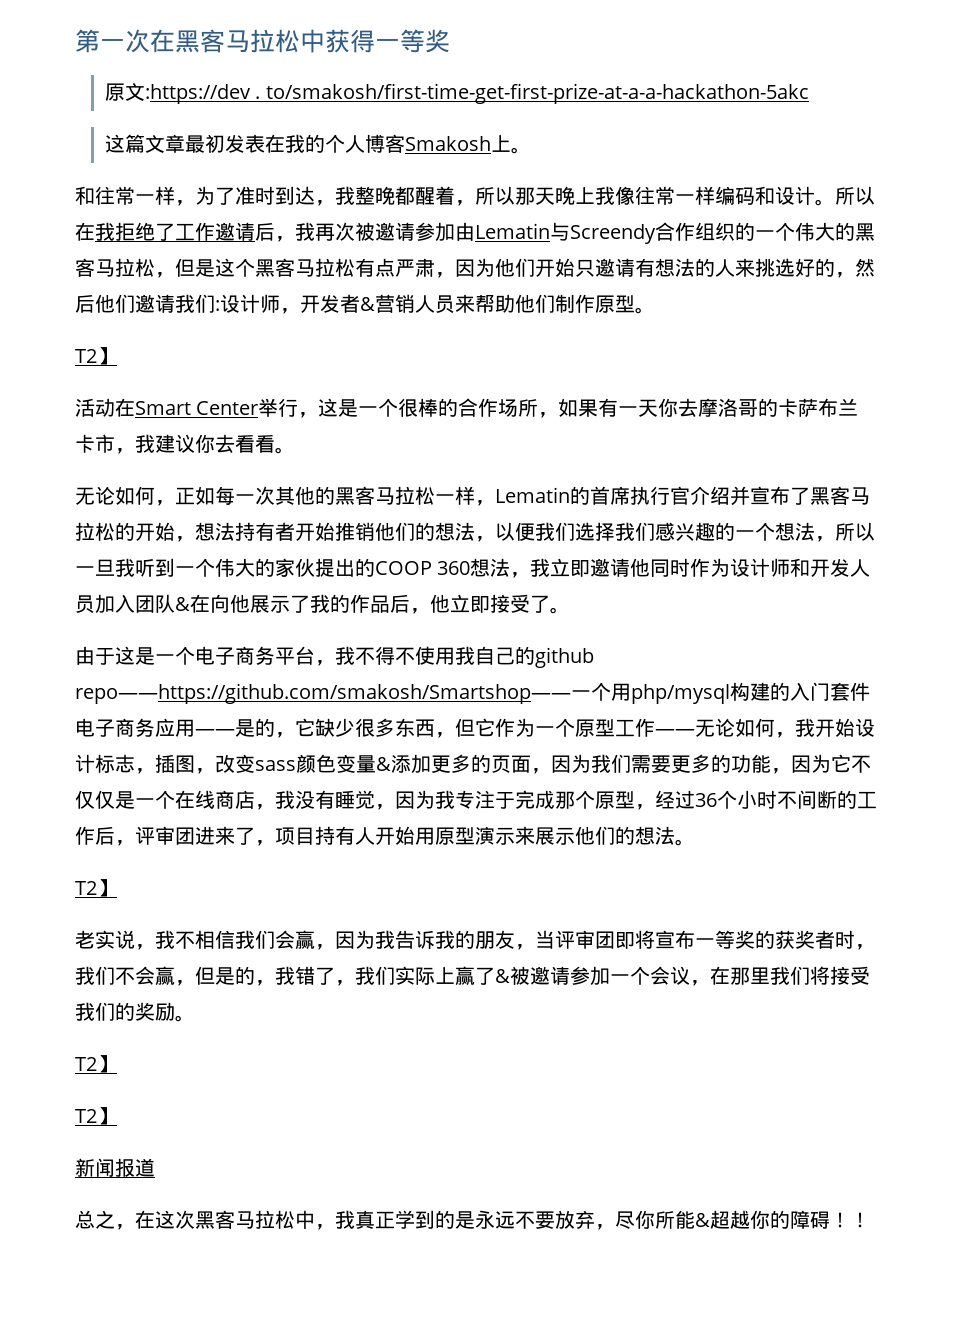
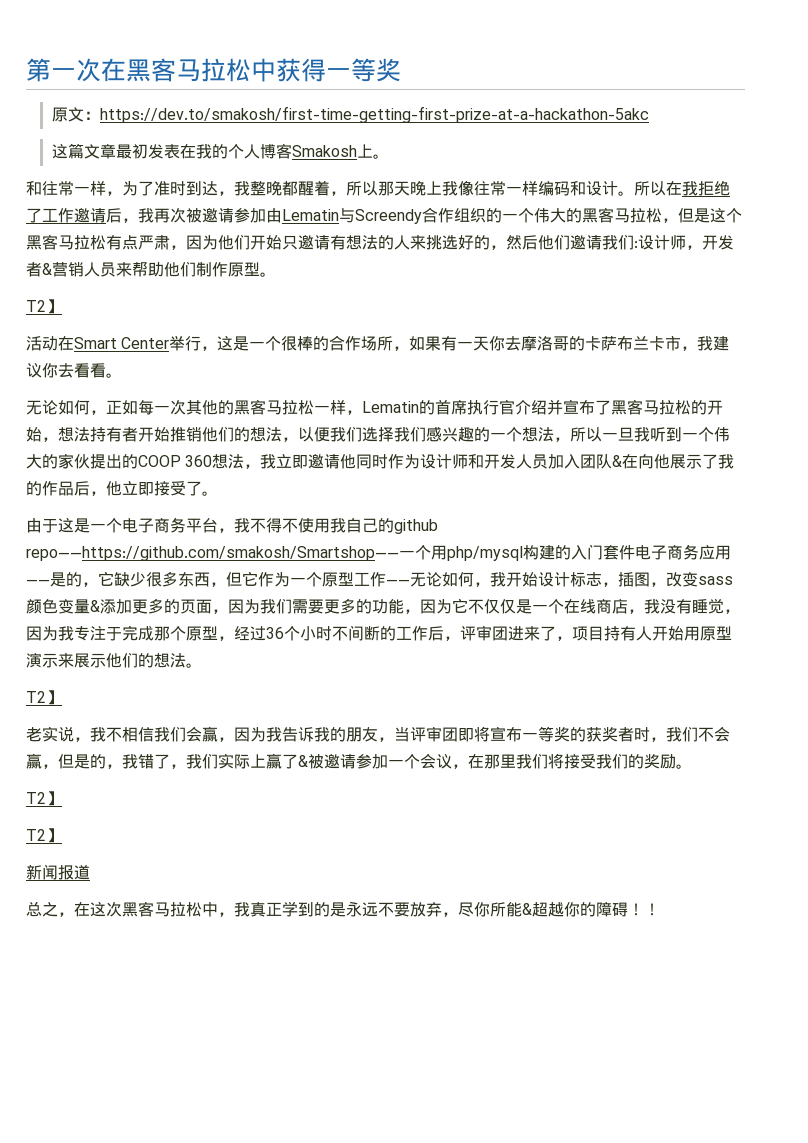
[144,83,809,104] :https://dev . to/smakosh/first-time-get-first-prize-at-a-a-hackathon-5akc -> [83,106,649,123] ：https://dev.to/smakosh/first-time-getting-first-prize-at-a-hackathon-5akc

